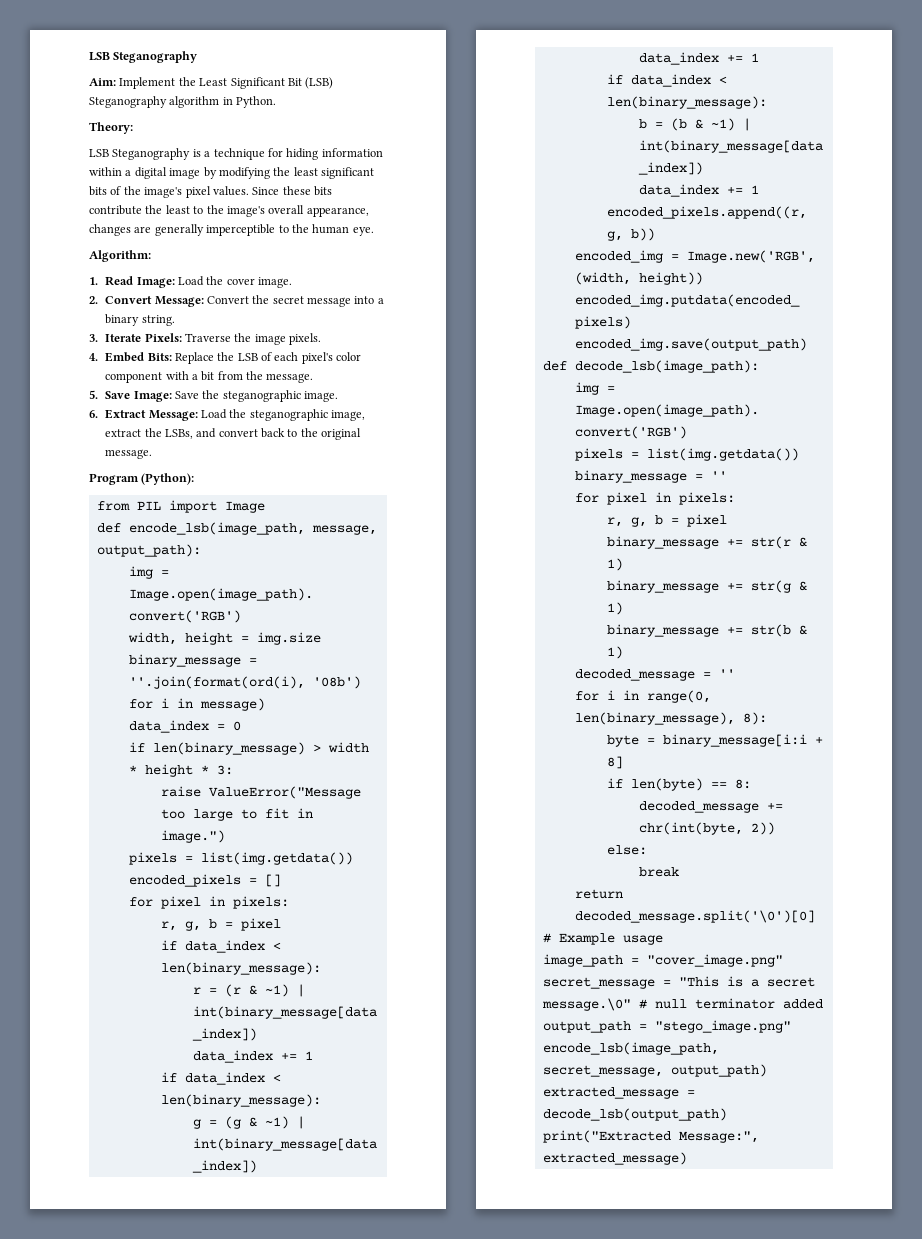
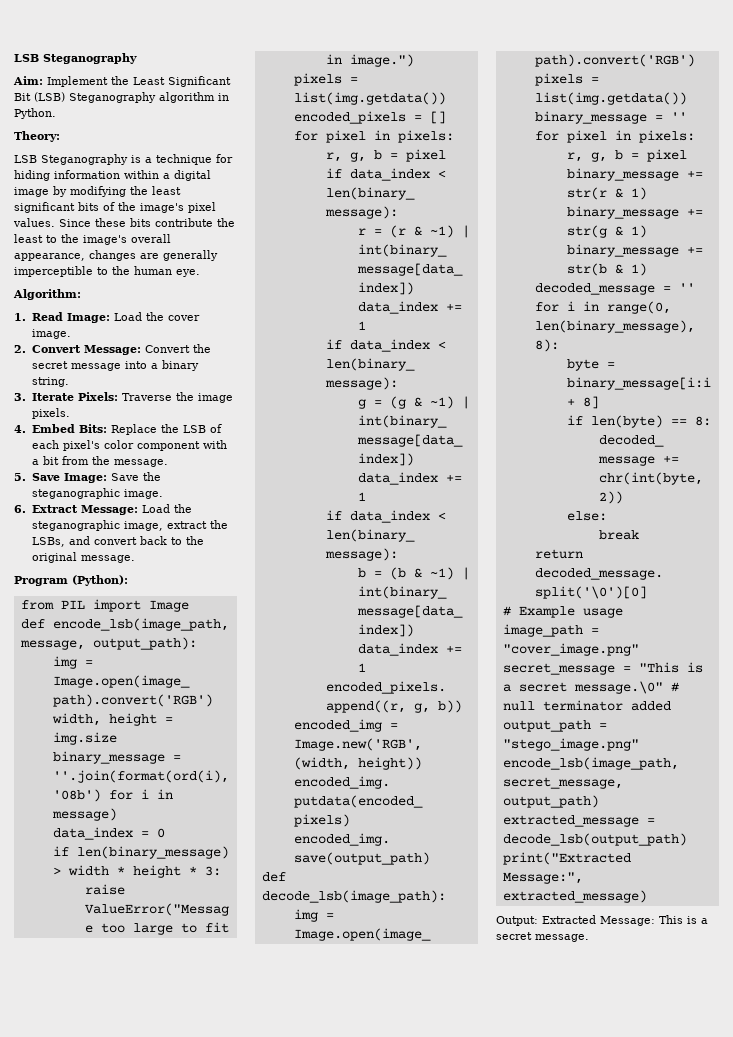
(687, 1158) none -> [496,915,708,926] [496,932,589,942] // Output: Extracted Message: This is a secret message.

